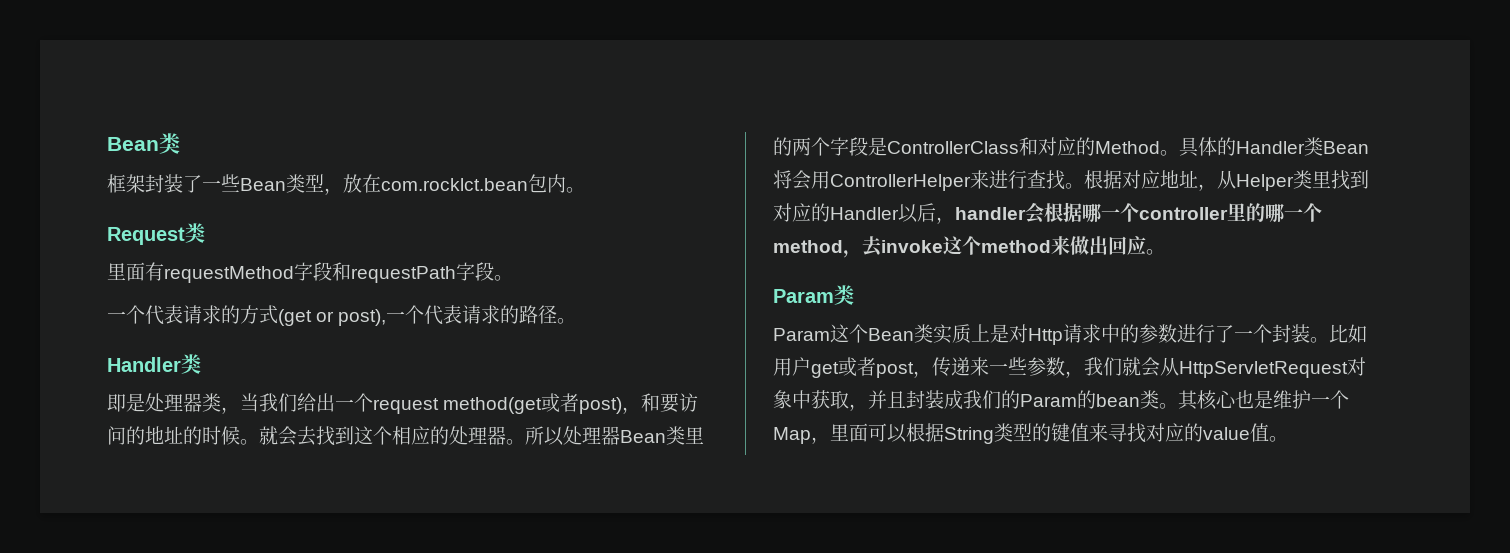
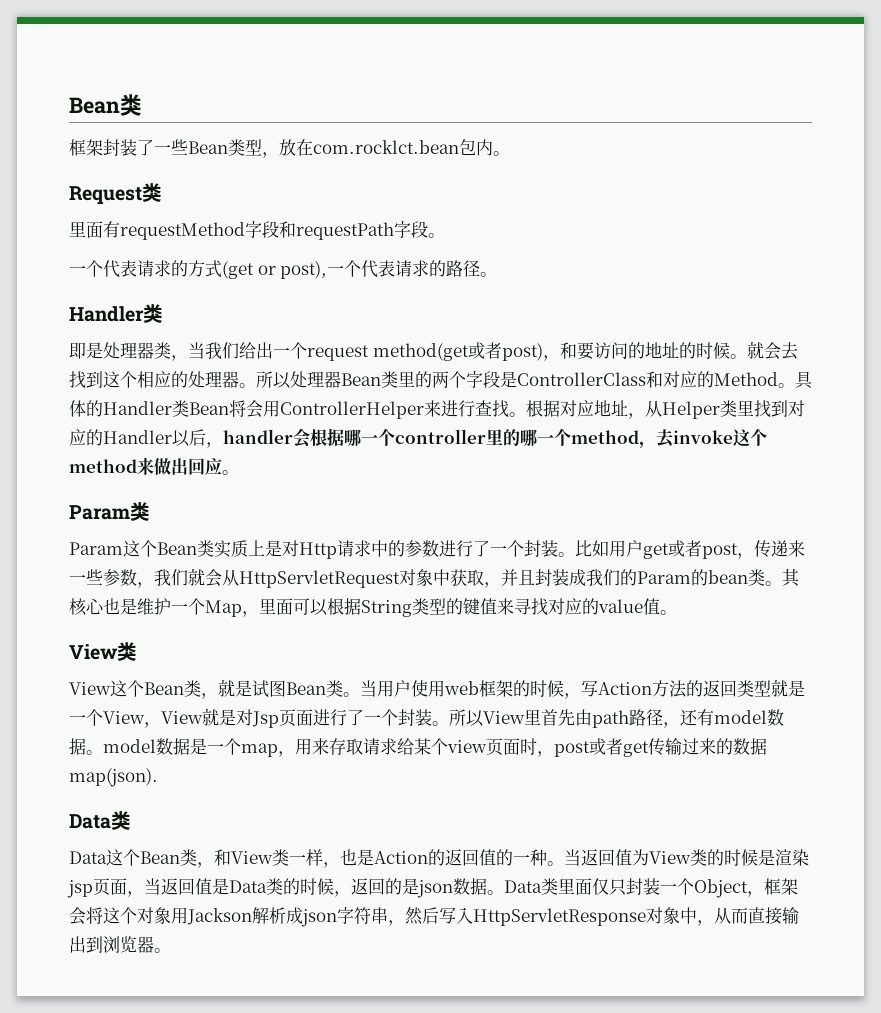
(1288, 439) none -> [69,642,137,661] [69,679,805,699] [69,708,784,728] [69,738,767,757] [69,768,158,787] [69,811,131,830] [69,849,809,868] [67,878,798,898] [69,907,799,927] [69,936,171,953] // View类 // View这个Bean类，就是试图Bean类。当用户使用web框架的时候，写Action方法的返回类型就是一个View，View就是对Jsp页面进行了一个封装。所以View里首先由path路径，还有model数据。model数据是一个map，用来存取请求给某个view页面时，post或者get传输过来的数据map(json). // Data类 // Data这个Bean类，和View类一样，也是Action的返回值的一种。当返回值为View类的时候是渲染jsp页面，当返回值是Data类的时候，返回的是json数据。Data类里面仅只封装一个Object，框架会将这个对象用Jackson解析成json字符串，然后写入HttpServletResponse对象中，从而直接输出到浏览器。

